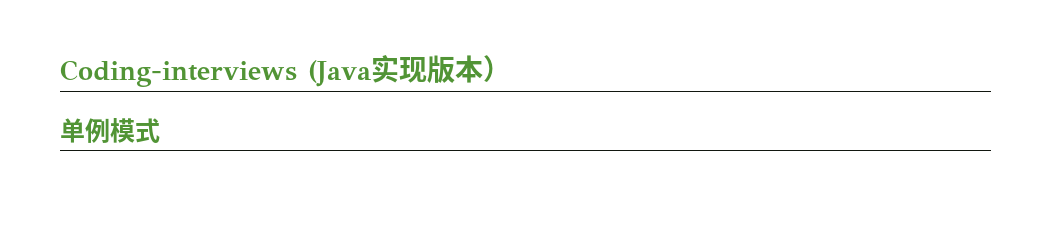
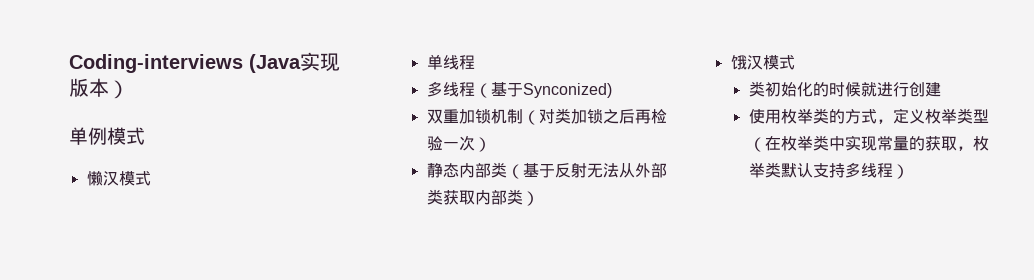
(160, 130) none -> [86,171,151,186] [426,54,475,70] [426,81,612,98] [426,108,667,125] [426,135,491,152] [426,162,667,179] [426,189,539,206] [730,55,795,70] [748,81,941,97] [748,108,989,124] [748,135,989,152] [748,162,909,179] // 懒汉模式 // 单线程 // 多线程（基于Synconized) // 双重加锁机制（对类加锁之后再检验一次） // 静态内部类（基于反射无法从外部类获取内部类） // 饿汉模式 // 类初始化的时候就进行创建 // 使用枚举类的方式，定义枚举类型（在枚举类中实现常量的获取，枚举类默认支持多线程）

